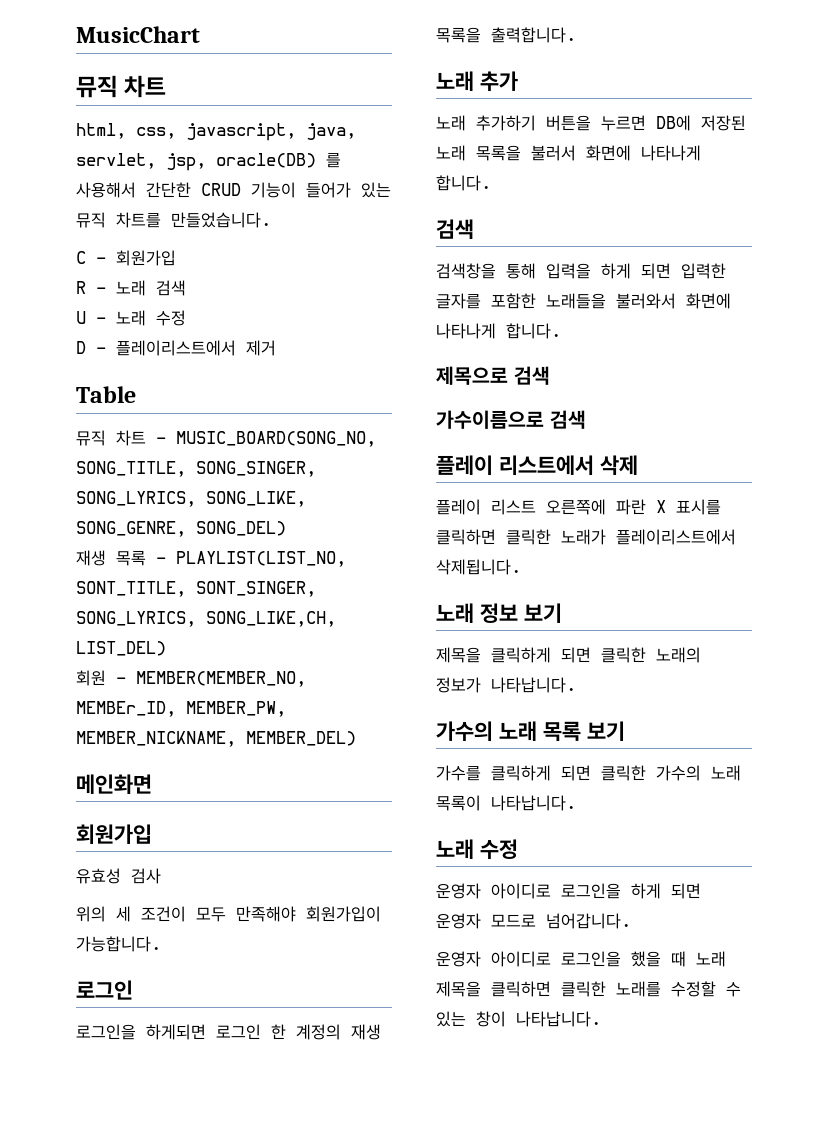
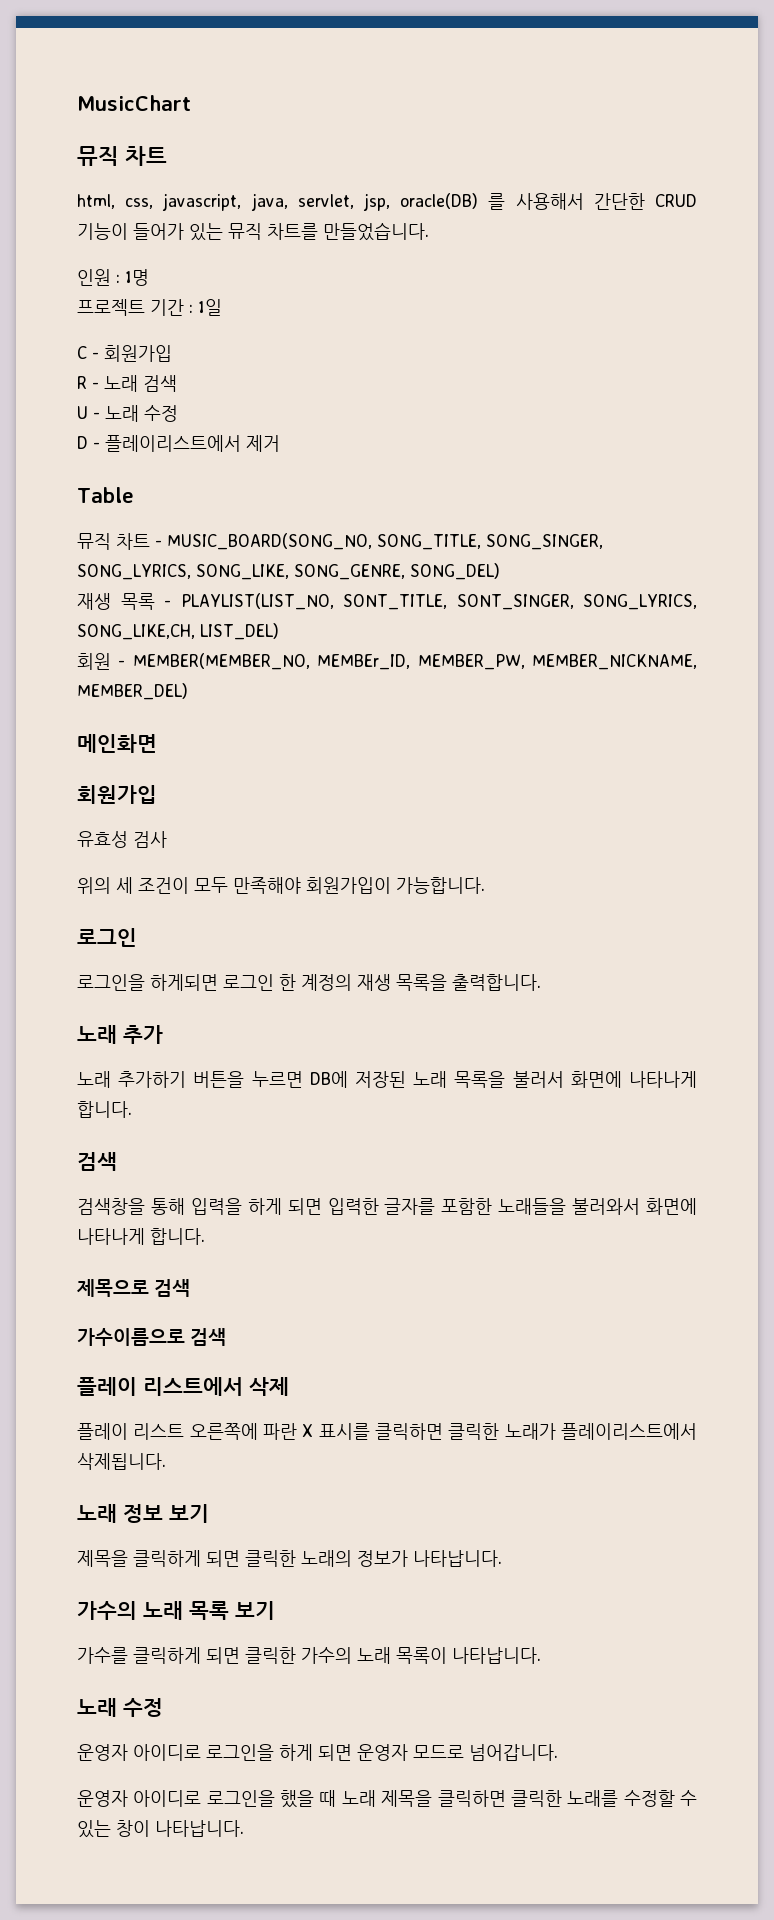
(271, 220) none -> [77,269,149,286] [77,299,222,316] // 인원 : 1명 // 프로젝트 기간 : 1일

